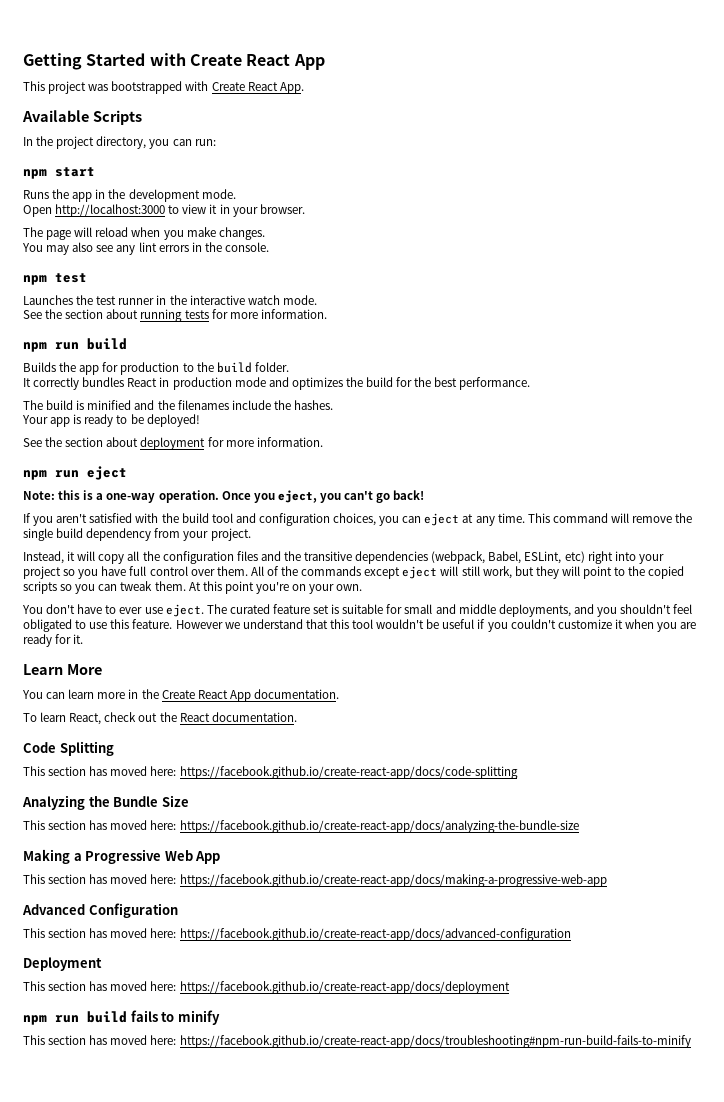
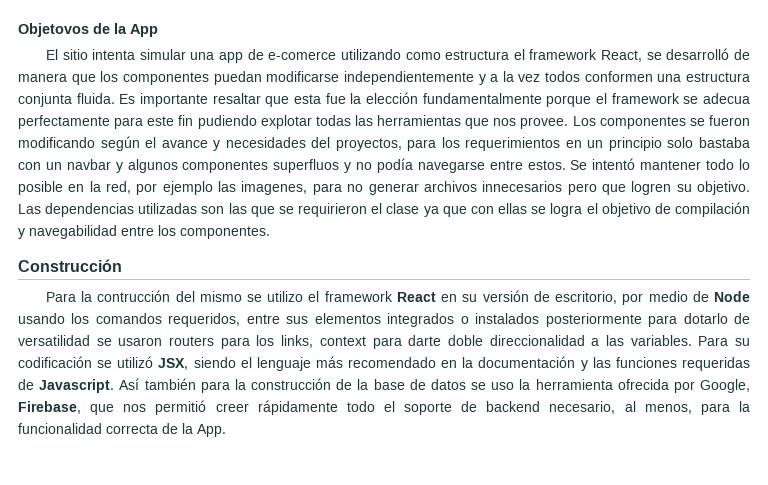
[23,53,325,70] [23,81,304,94] [22,110,142,125] [23,136,216,149] [23,167,95,179] [23,189,236,202] [23,204,305,217] [23,227,265,240] [22,242,269,255] [23,273,87,285] [23,295,317,305] [23,309,327,322] [23,338,127,352] [23,362,289,375] [23,377,531,390] [23,400,333,410] [22,414,200,427] [23,437,323,450] [23,466,127,480] [23,490,425,503] [23,513,693,526] [23,528,251,541] [23,551,664,564] [23,566,685,579] [23,581,363,594] [22,604,693,617] [23,619,697,632] [23,634,84,647] [23,664,102,675] [22,689,339,702] [23,712,297,725] [23,741,114,756] [23,766,518,779] [22,795,189,810] [23,820,579,833] [23,849,221,864] [23,874,607,887] [22,903,178,918] [23,928,571,941] [23,957,102,971] [23,981,510,994] [23,1010,220,1025] [23,1035,691,1048] Getting Started with Create React App // This project was bootstrapped with Create React App. // Available Scripts // In the project directory, you can run: // npm start // Runs the app in the development mode. // Open http://localhost:3000 to view it in your browser. // The page will reload when you make changes. // You may also see any lint errors in the console. // npm test // Launches the test runner in the interactive watch mode. // See the section about running tests for more information. // npm run build // Builds the app for production to the build folder. // It correctly bundles React in production mode and optimizes the build for the best performance. // The build is minified and the filenames include the hashes. // Your app is ready to be deployed! // See the section about deployment for more information. // npm run eject // Note: this is a one-way operation. Once you eject, you can't go back! // If you aren't satisfied with the build tool and configuration choices, you can eject at any time. This command will remove the single build dependency from your project. // Instead, it will copy all the configuration files and the transitive dependencies (webpack, Babel, ESLint, etc) right into your project so you have full control over them. All of the commands except eject will still work, but they will point to the copied scripts so you can tweak them. At this point you're on your own. // You don't have to ever use eject. The curated feature set is suitable for small and middle deployments, and you shouldn't feel obligated to use this feature. However we understand that this tool wouldn't be useful if you couldn't customize it when you are ready for it. // Learn More // You can learn more in the Create React App documentation. // To learn React, check out the React documentation. // Code Splitting // This section has moved here: https://facebook.github.io/create-react-app/docs/code-splitting // Analyzing the Bundle Size // This section has moved here: https://facebook.github.io/create-react-app/docs/analyzing-the-bundle-size // Making a Progressive Web App // This section has moved here: https://facebook.github.io/create-react-app/docs/making-a-progressive-web-app // Advanced Configuration // This section has moved here: https://facebook.github.io/create-react-app/docs/advanced-configuration // Deployment // This section has moved here: https://facebook.github.io/create-react-app/docs/deployment // npm run build fails to minify // This section has moved here: https://facebook.github.io/create-react-app/docs/troubleshooting#npm-run-build-fails-to-minify -> [18,23,158,37] [45,48,751,63] [18,71,750,85] [18,92,750,107] [18,115,750,129] [18,136,750,151] [18,158,750,173] [18,181,751,195] [18,202,750,217] [18,225,270,239] [18,259,122,272] [45,290,751,305] [18,313,750,327] [18,335,750,349] [18,356,750,371] [18,378,750,393] [18,400,750,415] [18,423,226,437] Objetovos de la App // El sitio intenta simular una app de e-comerce utilizando como estructura el framework React, se desarrolló de manera que los componentes puedan modificarse independientemente y a la vez todos conformen una estructura conjunta fluida. Es importante resaltar que esta fue la elección fundamentalmente porque el framework se adecua perfectamente para este fin pudiendo explotar todas las herramientas que nos provee. Los componentes se fueron modificando según el avance y necesidades del proyectos, para los requerimientos en un principio solo bastaba con un navbar y algunos componentes superfluos y no podía navegarse entre estos. Se intentó mantener todo lo posible en la red, por ejemplo las imagenes, para no generar archivos innecesarios pero que logren su objetivo. Las dependencias utilizadas son las que se requirieron el clase ya que con ellas se logra el objetivo de compilación y navegabilidad entre los componentes. // Construcción // Para la contrucción del mismo se utilizo el framework React en su versión de escritorio, por medio de Node usando los comandos requeridos, entre sus elementos integrados o instalados posteriormente para dotarlo de versatilidad se usaron routers para los links, context para darte doble direccionalidad a las variables. Para su codificación se utilizó JSX, siendo el lenguaje más recomendado en la documentación y las funciones requeridas de Javascript. Así también para la construcción de la base de datos se uso la herramienta ofrecida por Google, Firebase, que nos permitió creer rápidamente todo el soporte de backend necesario, al menos, para la funcionalidad correcta de la App.

